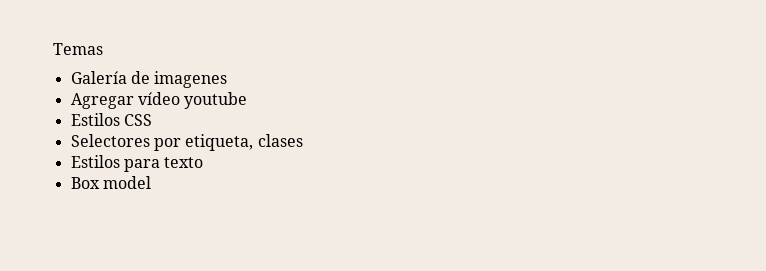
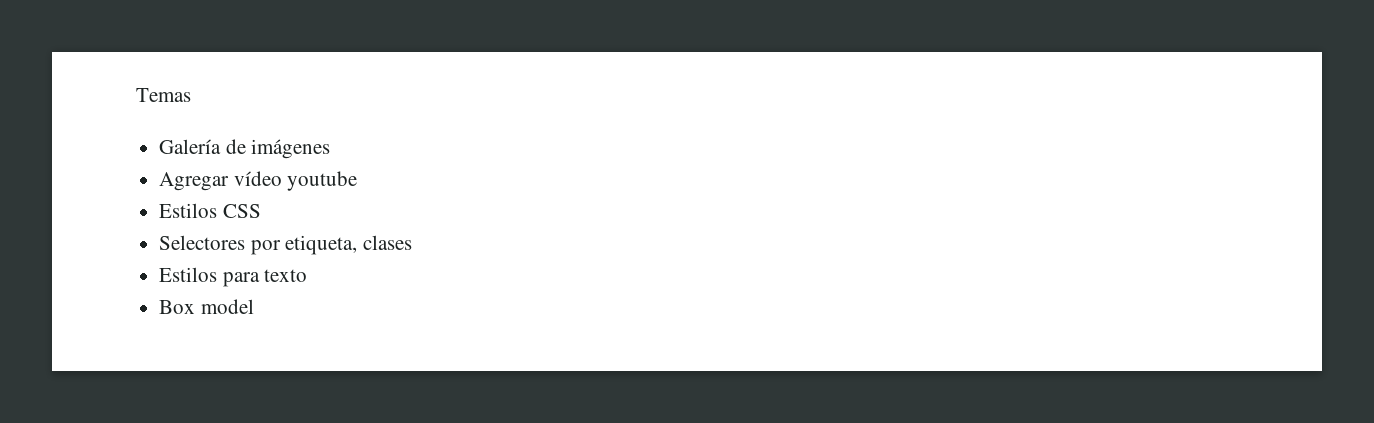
[154,71,228,88] imagenes -> [251,139,331,159] imágenes

